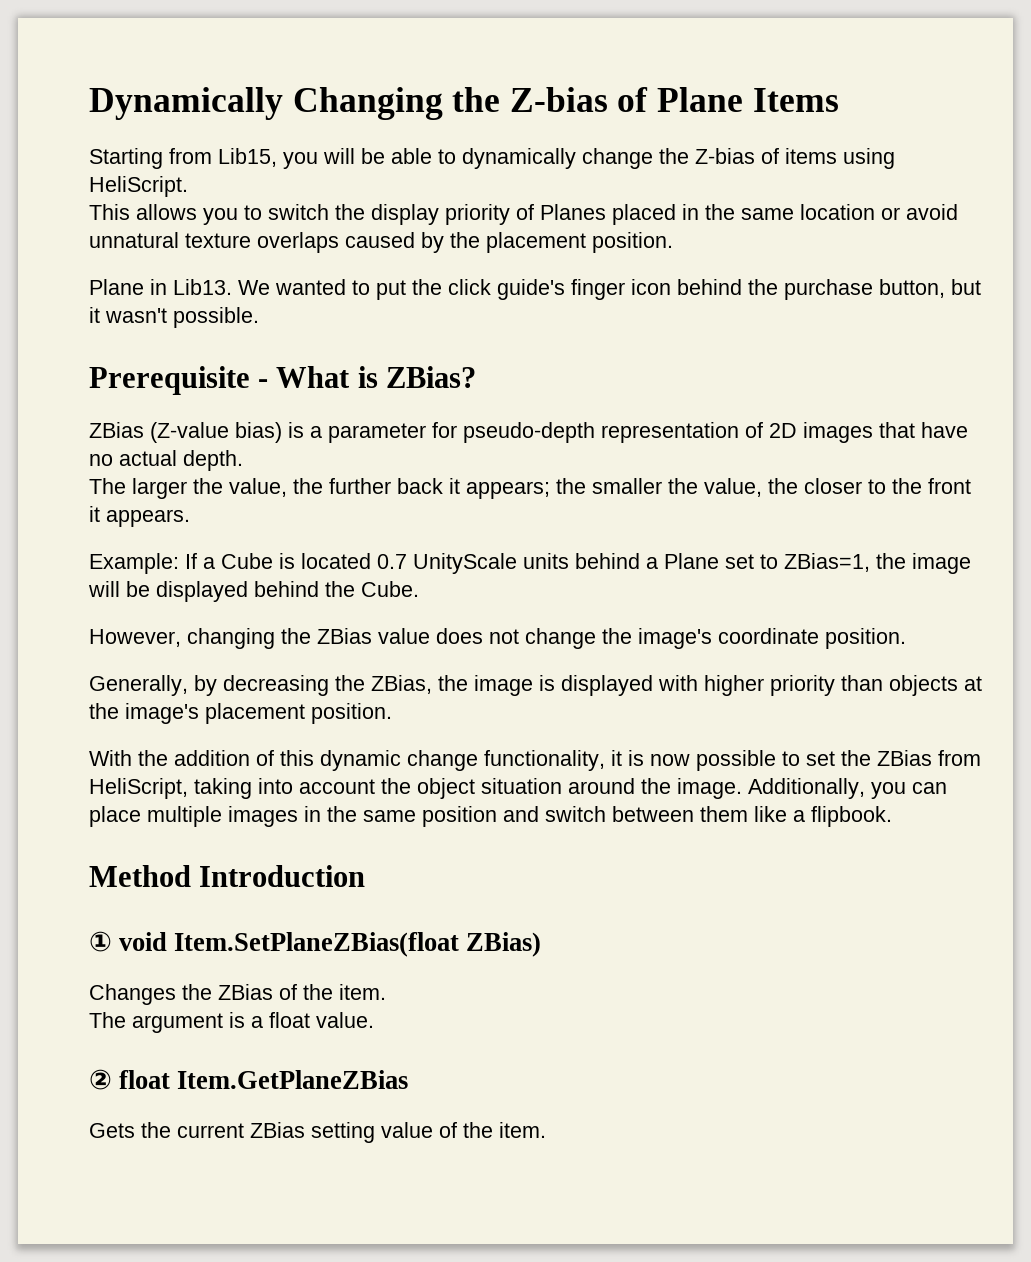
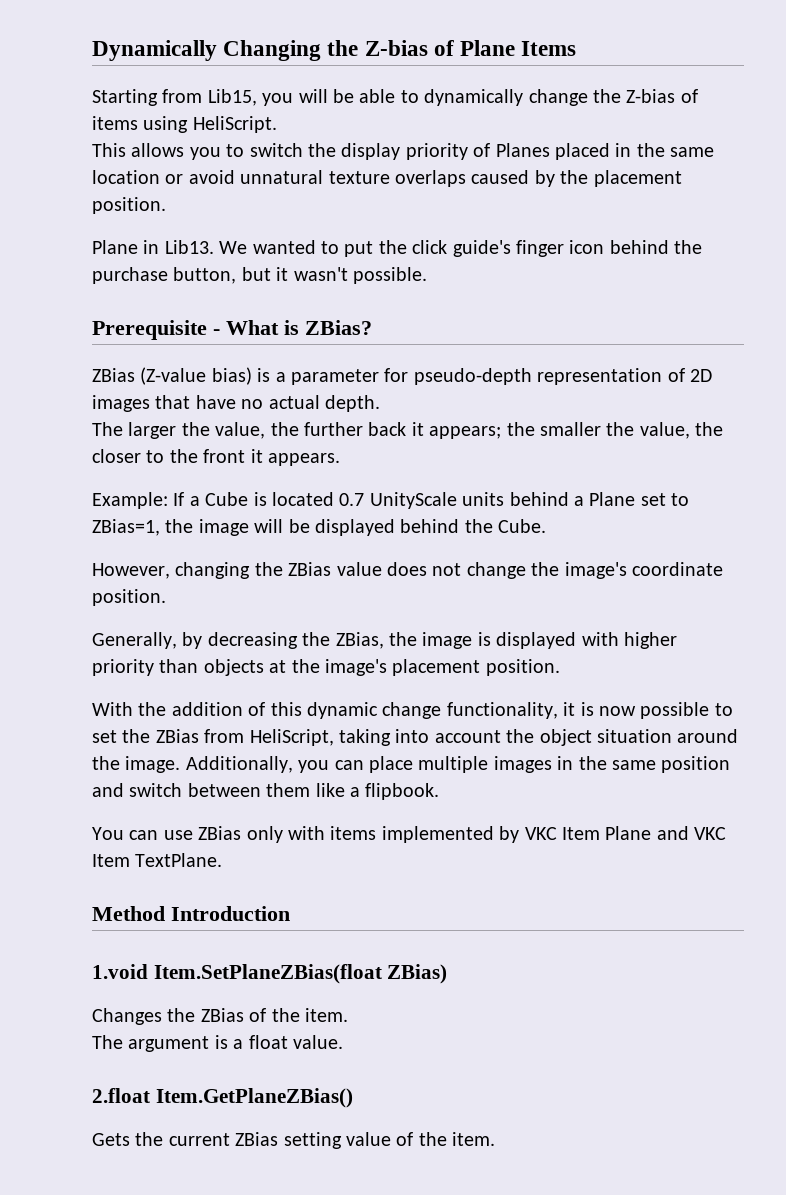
(892, 816) none -> [92,826,727,843] [92,853,223,867] // You can use ZBias only with items implemented by VKC Item Plane and VKC Item TextPlane.
[89,931,168,952] ① void -> [92,964,148,979] 1.void
[89,1069,409,1090] ② float Item.GetPlaneZBias -> [92,1088,353,1108] 2.float Item.GetPlaneZBias()

